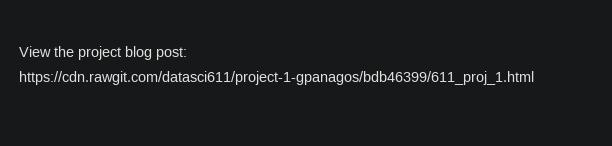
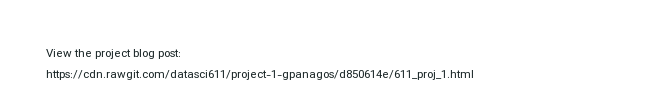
[19,71,534,85] https://cdn.rawgit.com/datasci611/project-1-gpanagos/bdb46399/611_proj_1.html -> [46,70,474,80] https://cdn.rawgit.com/datasci611/project-1-gpanagos/d850614e/611_proj_1.html

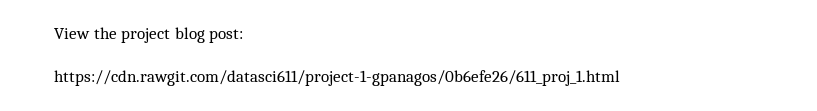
[46,70,474,80] https://cdn.rawgit.com/datasci611/project-1-gpanagos/d850614e/611_proj_1.html -> [54,70,620,86] https://cdn.rawgit.com/datasci611/project-1-gpanagos/0b6efe26/611_proj_1.html

